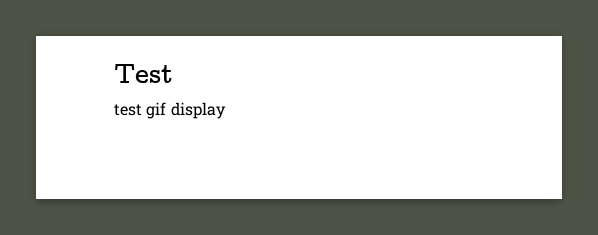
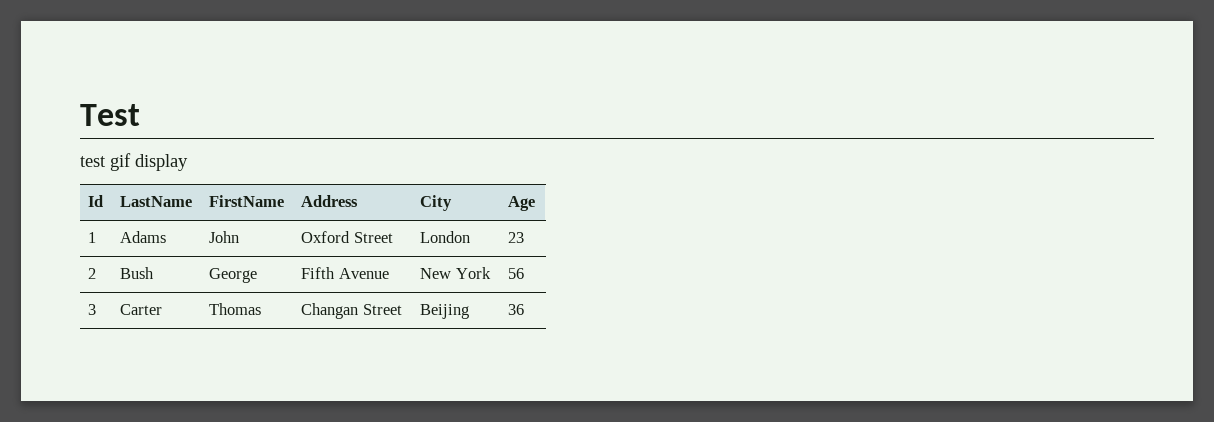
(226, 110) none -> [88,195,104,207] [120,196,193,207] [209,195,285,207] [301,195,359,207] [420,195,453,211] [508,196,536,211] [88,232,97,243] [120,231,167,243] [209,231,240,243] [301,231,393,243] [420,231,471,243] [508,232,525,243] [88,268,97,279] [120,267,155,279] [209,268,258,283] [301,267,389,279] [420,267,491,279] [508,268,525,279] [88,304,97,315] [120,304,163,315] [209,303,262,315] [301,303,402,319] [420,304,470,319] [508,304,525,315] // Id | LastName | FirstName | Address | City | Age // 1 | Adams | John | Oxford Street | London | 23 // 2 | Bush | George | Fifth Avenue | New York | 56 // 3 | Carter | Thomas | Changan Street | Beijing | 36

